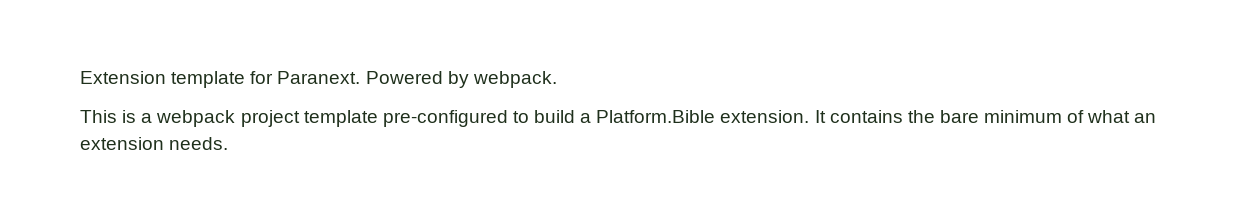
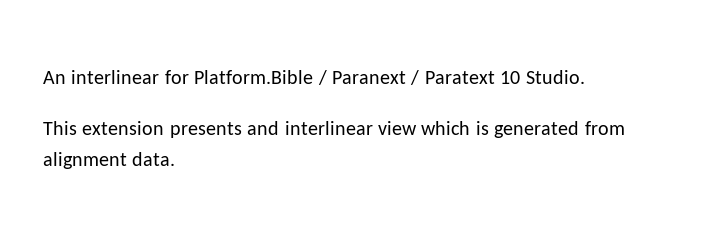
[80,71,557,88] [80,110,1157,127] [80,137,229,150] Extension template for Paranext. Powered by webpack. // This is a webpack project template pre-configured to build a Platform.Bible extension. It contains the bare minimum of what an extension needs. -> [43,70,585,85] [43,121,625,138] [43,152,176,169] An interlinear for Platform.Bible / Paranext / Paratext 10 Studio. // This extension presents and interlinear view which is generated from alignment data.

